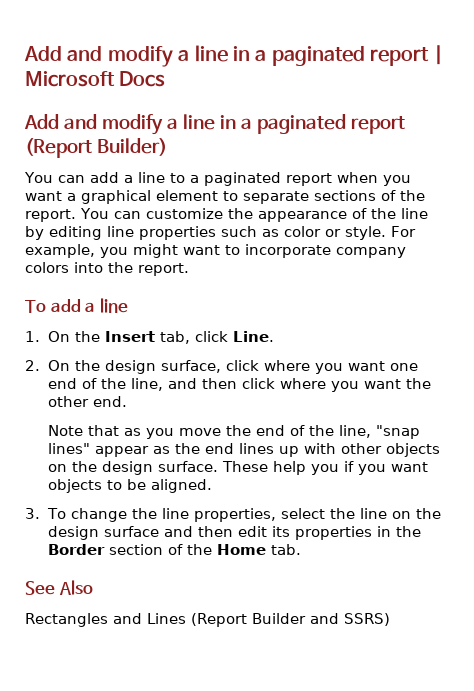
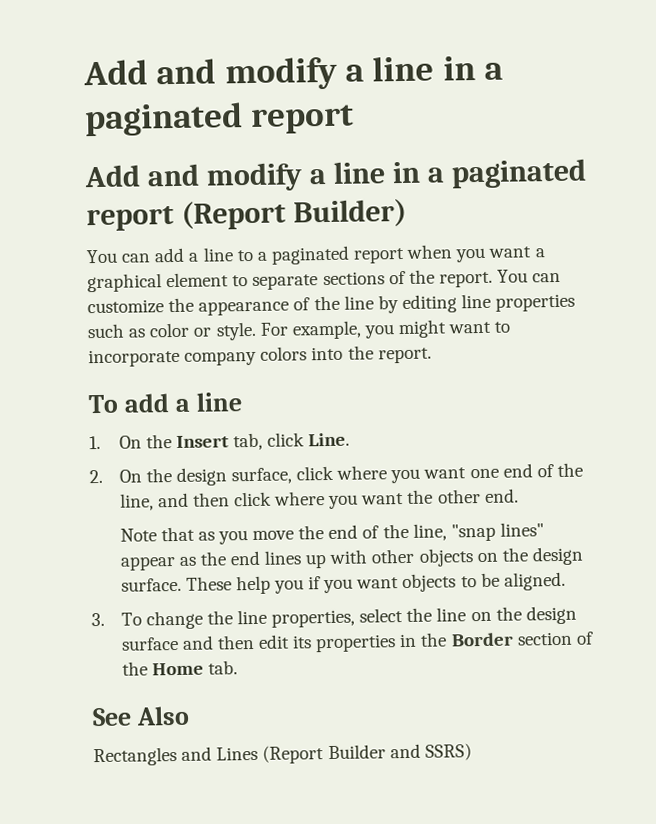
[24,45,443,67] [25,71,166,87] Add and modify a line in a paginated report | Microsoft Docs -> [83,55,503,91] [84,102,355,137] Add and modify a line in a paginated report

